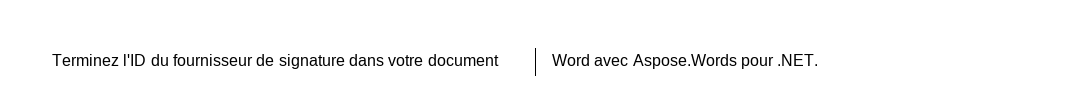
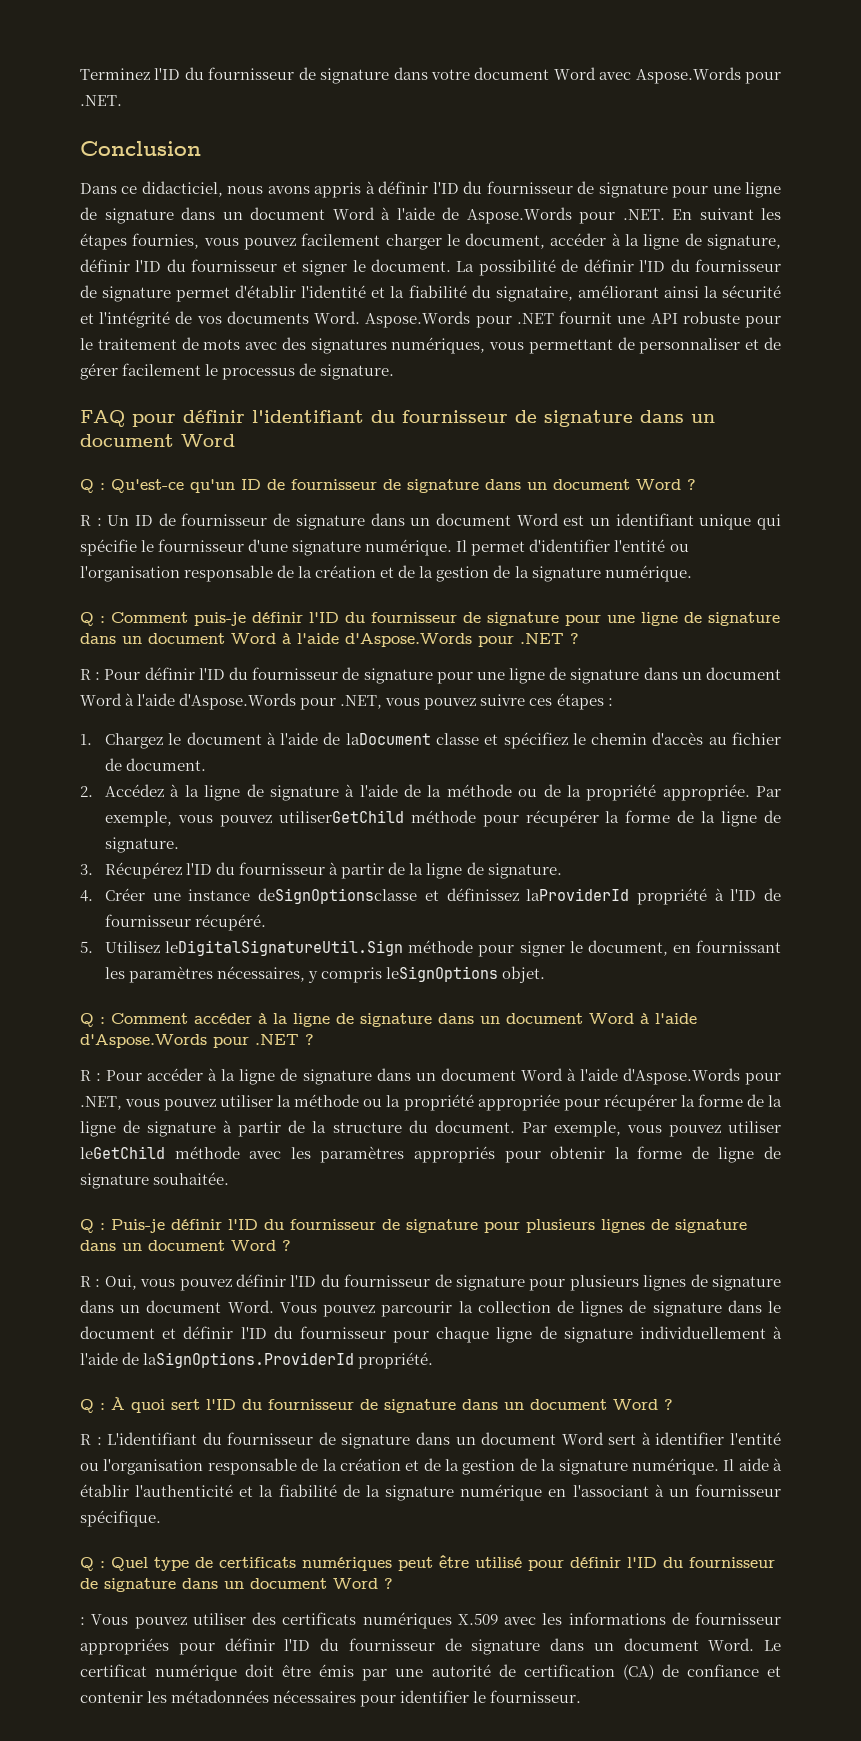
(819, 60) none -> [80,141,201,156] [80,181,781,198] [80,207,781,224] [80,233,781,250] [80,259,782,276] [80,285,782,302] [80,311,782,328] [80,337,781,354] [80,363,395,380] [80,410,715,427] [80,434,235,447] [80,479,696,493] [80,513,781,530] [80,539,689,556] [80,565,692,582] [80,612,780,626] [80,633,579,647] [80,667,781,684] [80,693,613,710] [80,732,782,749] [105,758,207,771] [80,784,781,801] [105,810,781,827] [105,837,180,853] [80,862,562,879] [80,888,782,905] [105,914,267,931] [80,940,781,957] [105,966,546,983] [80,1013,697,1027] [80,1034,314,1048] [80,1068,781,1085] [80,1094,783,1111] [80,1120,781,1137] [80,1146,782,1163] [80,1172,230,1189] [80,1219,747,1233] [80,1240,291,1251] [80,1274,781,1291] [80,1300,781,1317] [80,1326,782,1343] [80,1352,434,1369] [80,1396,673,1413] [80,1432,781,1449] [80,1458,782,1475] [80,1484,781,1501] [80,1510,161,1527] [80,1555,775,1571] [80,1578,393,1592] [80,1612,781,1629] [80,1638,781,1655] [80,1664,782,1681] [80,1690,582,1707] // Conclusion // Dans ce didacticiel, nous avons appris à définir l'ID du fournisseur de signature pour une ligne de signature dans un document Word à l'aide de Aspose.Words pour .NET. En suivant les étapes fournies, vous pouvez facilement charger le document, accéder à la ligne de signature, définir l'ID du fournisseur et signer le document. La possibilité de définir l'ID du fournisseur de signature permet d'établir l'identité et la fiabilité du signataire, améliorant ainsi la sécurité et l'intégrité de vos documents Word. Aspose.Words pour .NET fournit une API robuste pour le traitement de mots avec des signatures numériques, vous permettant de personnaliser et de gérer facilement le processus de signature. // FAQ pour définir l'identifiant du fournisseur de signature dans un document Word // Q : Qu'est-ce qu'un ID de fournisseur de signature dans un document Word ? // R : Un ID de fournisseur de signature dans un document Word est un identifiant unique qui spécifie le fournisseur d'une signature numérique. Il permet d'identifier l'entité ou l'organisation responsable de la création et de la gestion de la signature numérique. // Q : Comment puis-je définir l'ID du fournisseur de signature pour une ligne de signature dans un document Word à l'aide d'Aspose.Words pour .NET ? // R : Pour définir l'ID du fournisseur de signature pour une ligne de signature dans un document Word à l'aide d'Aspose.Words pour .NET, vous pouvez suivre ces étapes : // 1. Chargez le document à l'aide de laDocument classe et spécifiez le chemin d'accès au fichier de document. // 2. Accédez à la ligne de signature à l'aide de la méthode ou de la propriété appropriée. Par exemple, vous pouvez utiliserGetChild méthode pour récupérer la forme de la ligne de signature. // 3. Récupérez l'ID du fournisseur à partir de la ligne de signature. // 4. Créer une instance deSignOptionsclasse et définissez laProviderId propriété à l'ID de fournisseur récupéré. // 5. Utilisez leDigitalSignatureUtil.Sign méthode pour signer le document, en fournissant les paramètres nécessaires, y compris leSignOptions objet. // Q : Comment accéder à la ligne de signature dans un document Word à l'aide d'Aspose.Words pour .NET ? // R : Pour accéder à la ligne de signature dans un document Word à l'aide d'Aspose.Words pour .NET, vous pouvez utiliser la méthode ou la propriété appropriée pour récupérer la forme de la ligne de signature à partir de la structure du document. Par exemple, vous pouvez utiliser leGetChild méthode avec les paramètres appropriés pour obtenir la forme de ligne de signature souhaitée. // Q : Puis-je définir l'ID du fournisseur de signature pour plusieurs lignes de signature dans un document Word ? // R : Oui, vous pouvez définir l'ID du fournisseur de signature pour plusieurs lignes de signature dans un document Word. Vous pouvez parcourir la collection de lignes de signature dans le document et définir l'ID du fournisseur pour chaque ligne de signature individuellement à l'aide de laSignOptions.ProviderId propriété. // Q : À quoi sert l'ID du fournisseur de signature dans un document Word ? // R : L'identifiant du fournisseur de signature dans un document Word sert à identifier l'entité ou l'organisation responsable de la création et de la gestion de la signature numérique. Il aide à établir l'authenticité et la fiabilité de la signature numérique en l'associant à un fournisseur spécifique. // Q : Quel type de certificats numériques peut être utilisé pour définir l'ID du fournisseur de signature dans un document Word ? // : Vous pouvez utiliser des certificats numériques X.509 avec les informations de fournisseur appropriées pour définir l'ID du fournisseur de signature dans un document Word. Le certificat numérique doit être émis par une autorité de certification (CA) de confiance et contenir les métadonnées nécessaires pour identifier le fournisseur.

